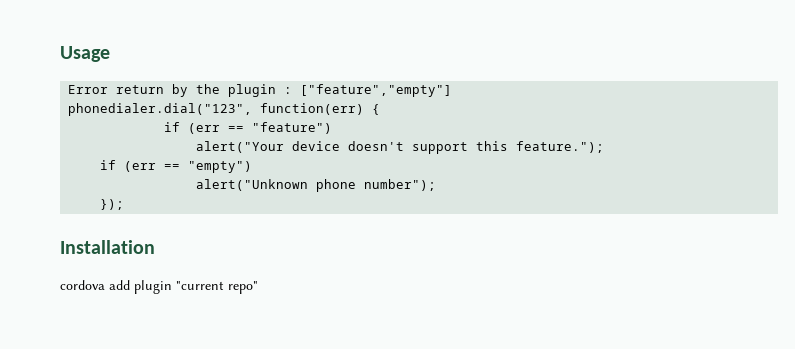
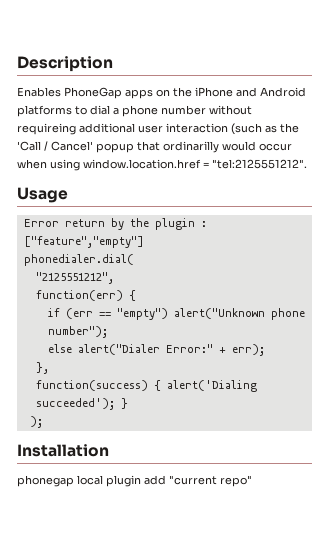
(60, 54) none -> [17,56,113,72] [17,87,306,99] [17,105,252,117] [17,123,299,135] [17,141,292,153] [17,159,307,171] Description // Enables PhoneGap apps on the iPhone and Android platforms to dial a phone number without requireing additional user interaction (such as the 'Call / Cancel' popup that ordinarilly would occur when using window.location.href = "tel:2125551212". //
[68,103,253,116] phonedialer.dial("123", -> [23,254,134,266] [35,272,114,284] phonedialer.dial( // "2125551212", //
[164,122,333,134] [196,141,605,154] // if (err == "feature") // alert("Your device doesn't support this feature."); -> (136, 295) none
(253, 167) // -> (168, 314) none
[100,199,125,210] [60,240,155,254] [60,280,172,294] }); // Installation // cordova add plugin -> [47,344,265,356] [35,362,49,374] [35,380,257,392] [35,398,128,410] [29,416,43,428] [17,444,109,457] [17,475,166,487] else alert("Dialer Error:" + err); // }, // function(success) { alert('Dialing succeeded'); } // ); // Installation // phonegap local plugin add

